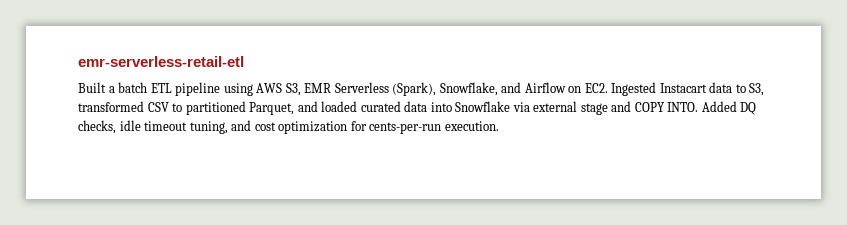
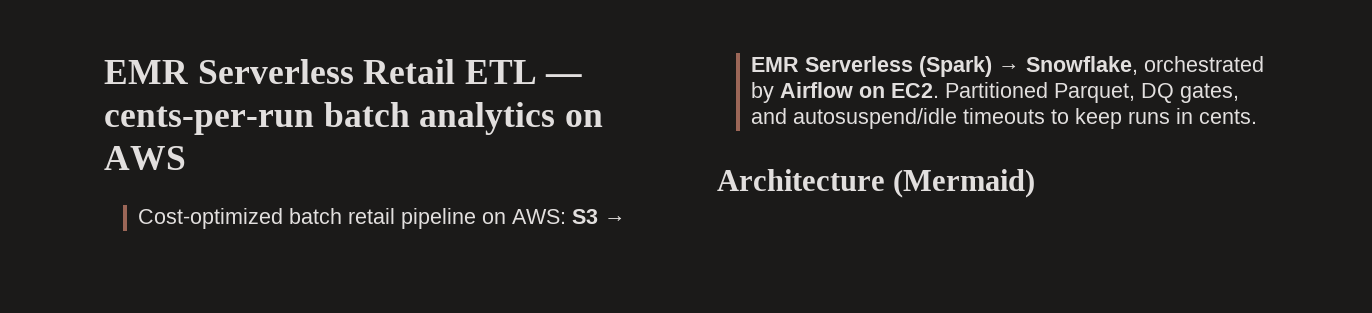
[78,56,244,67] [78,82,765,96] [78,101,757,115] [78,120,499,134] emr-serverless-retail-etl // Built a batch ETL pipeline using AWS S3, EMR Serverless (Spark), Snowflake, and Airflow on EC2. Ingested Instacart data to S3, transformed CSV to partitioned Parquet, and loaded curated data into Snowflake via external stage and COPY INTO. Added DQ checks, idle timeout tuning, and cost optimization for cents-per-run execution. -> [104,59,583,84] [104,102,603,135] [104,146,186,170] [138,208,627,229] [751,56,1265,77] [751,82,1240,103] [751,108,1258,129] [717,169,1036,198] EMR Serverless Retail ETL — cents-per-run batch analytics on AWS // Cost-optimized batch retail pipeline on AWS: S3 → EMR Serverless (Spark) → Snowflake, orchestrated by Airflow on EC2. Partitioned Parquet, DQ gates, and autosuspend/idle timeouts to keep runs in cents. // Architecture (Mermaid)

